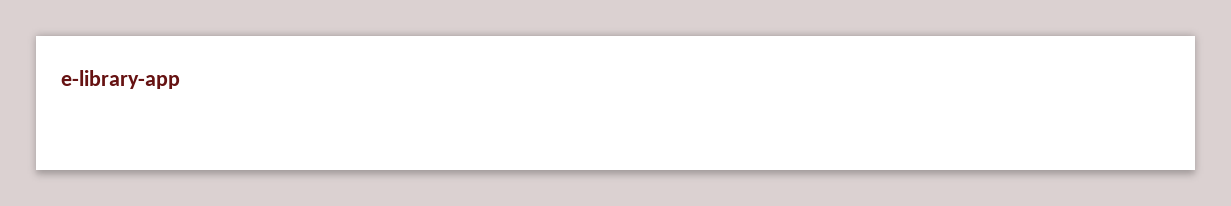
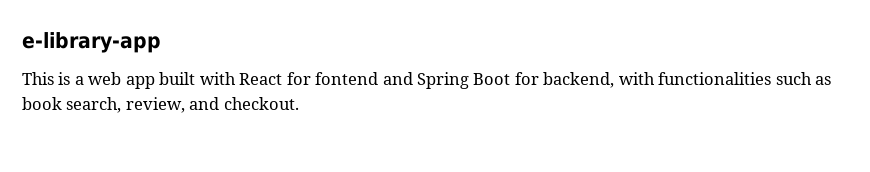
(180, 79) none -> [22,72,832,89] [22,97,299,113] // This is a web app built with React for fontend and Spring Boot for backend, with functionalities such as book search, review, and checkout.

